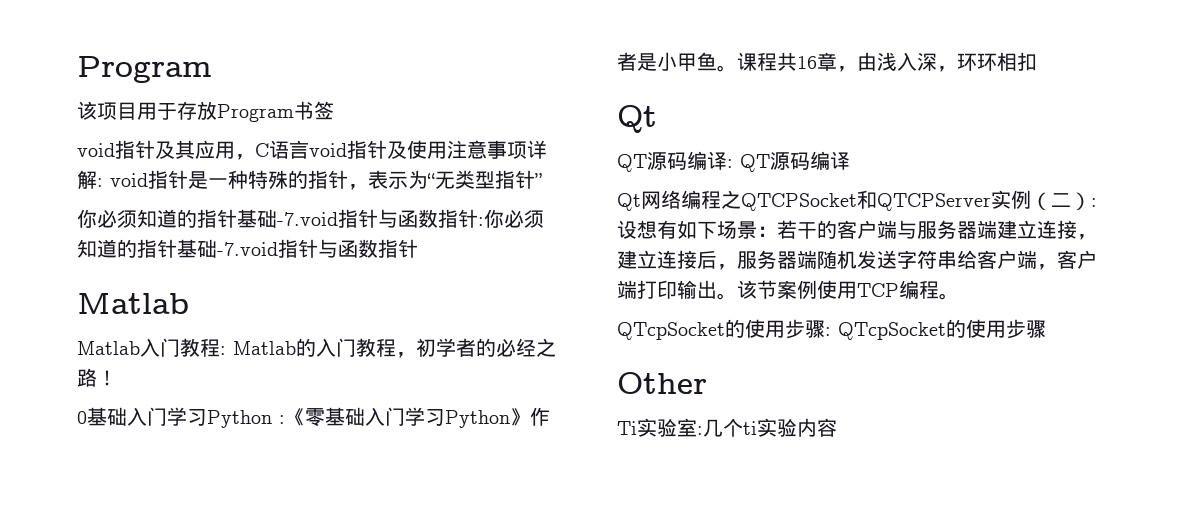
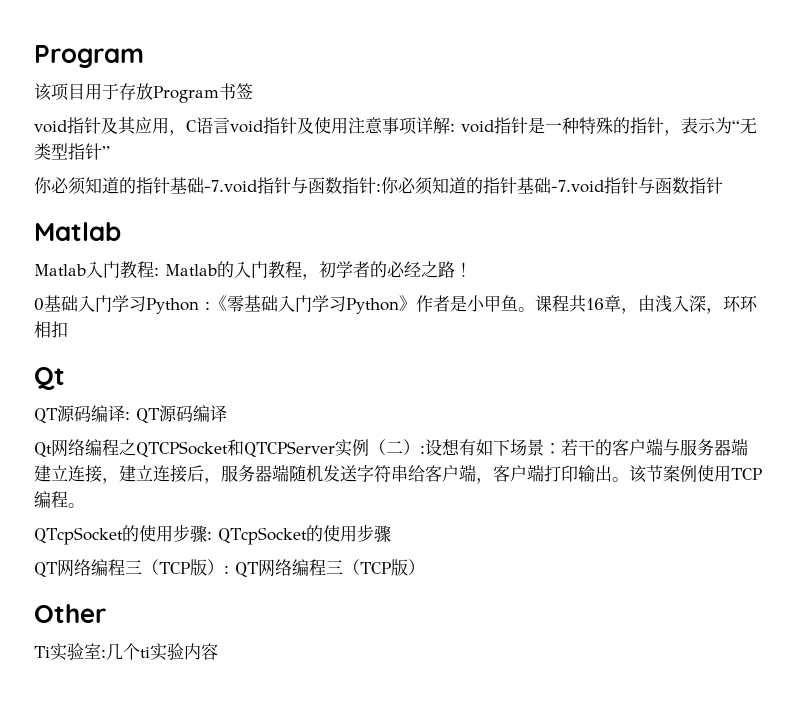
(1046, 329) none -> [34,559,425,577] // QT网络编程三（TCP版）: QT网络编程三（TCP版）

